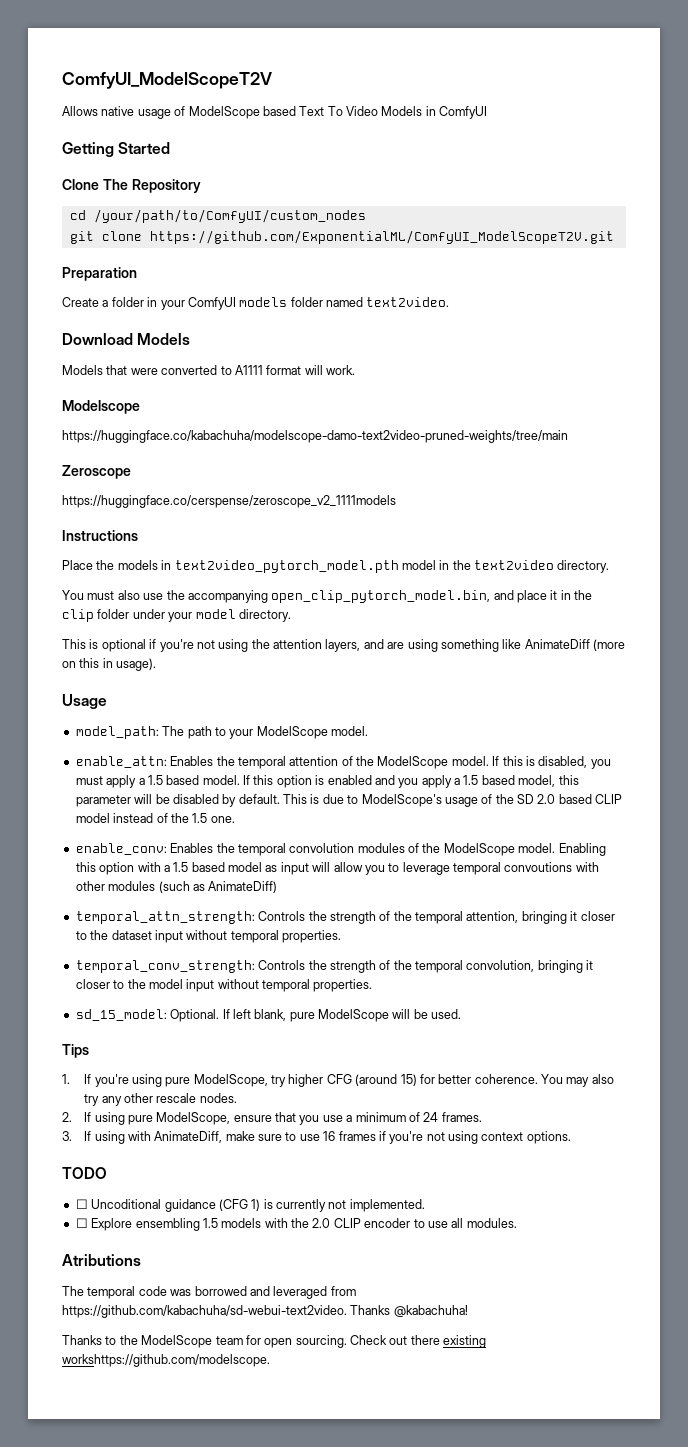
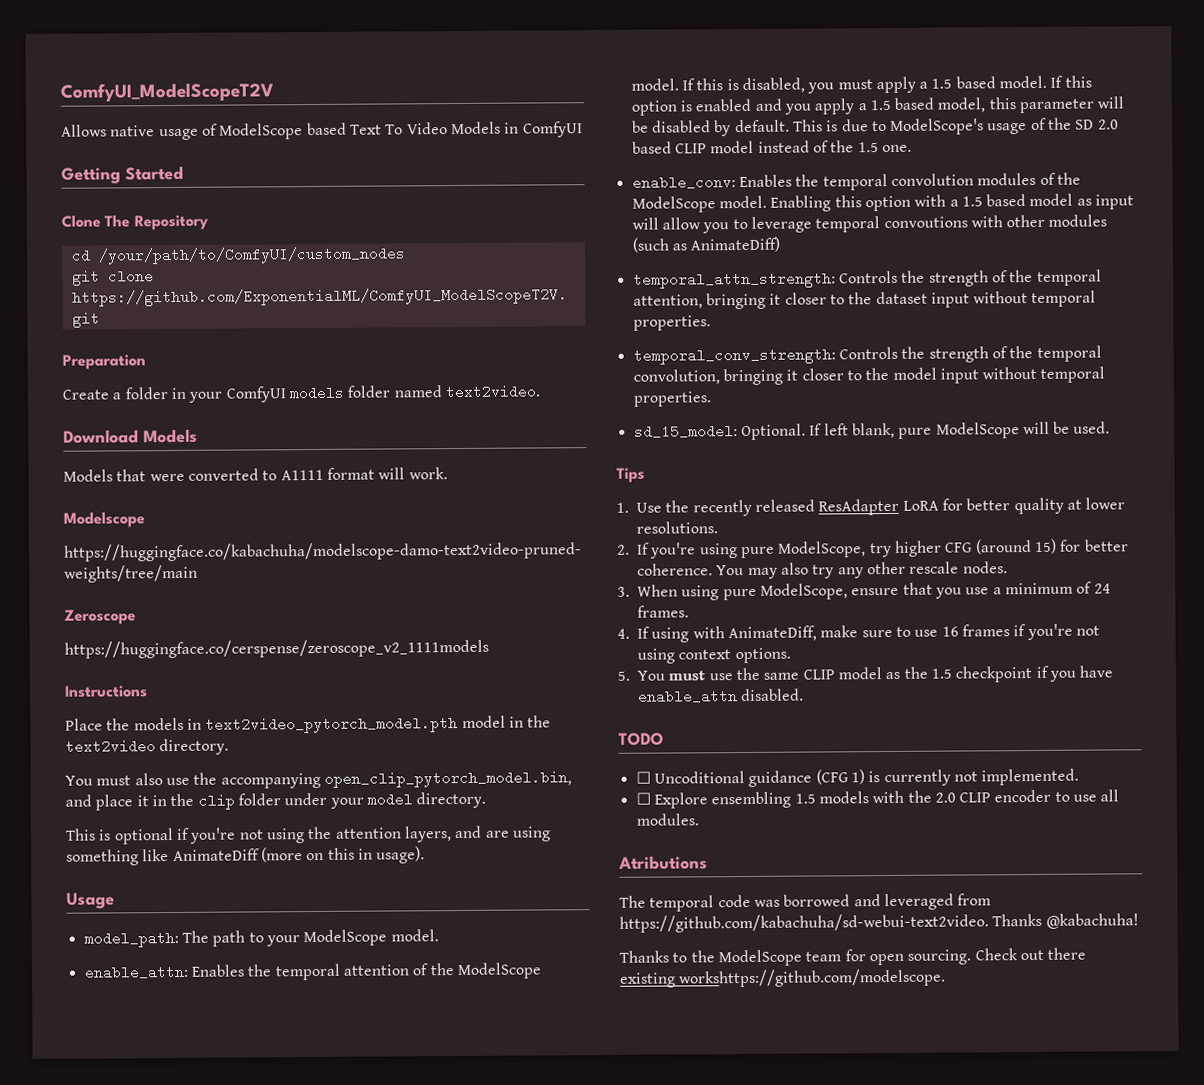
(70, 1079) none -> [636,497,1126,517] [636,521,718,534] [617,544,630,555] Use the recently released ResAdapter LoRA for better quality at lower resolutions. // 2.
[62,1112,92,1122] 2. If -> [617,584,678,597] 3. When
[62,1131,72,1141] 3. -> [617,628,630,639] 4.
(571, 1137) none -> [617,665,1114,683] [638,688,805,704] // 5. You must use the same CLIP model as the 1.5 checkpoint if you have enable_attn disabled.

